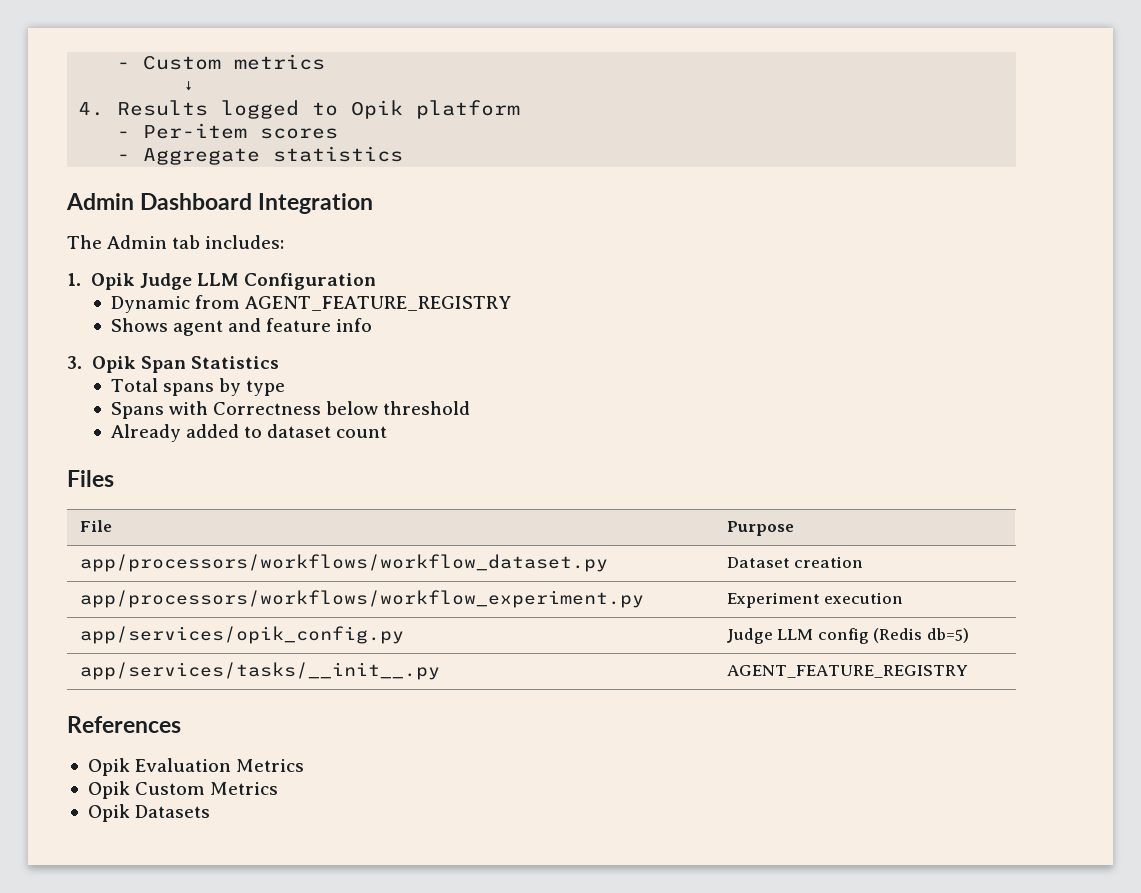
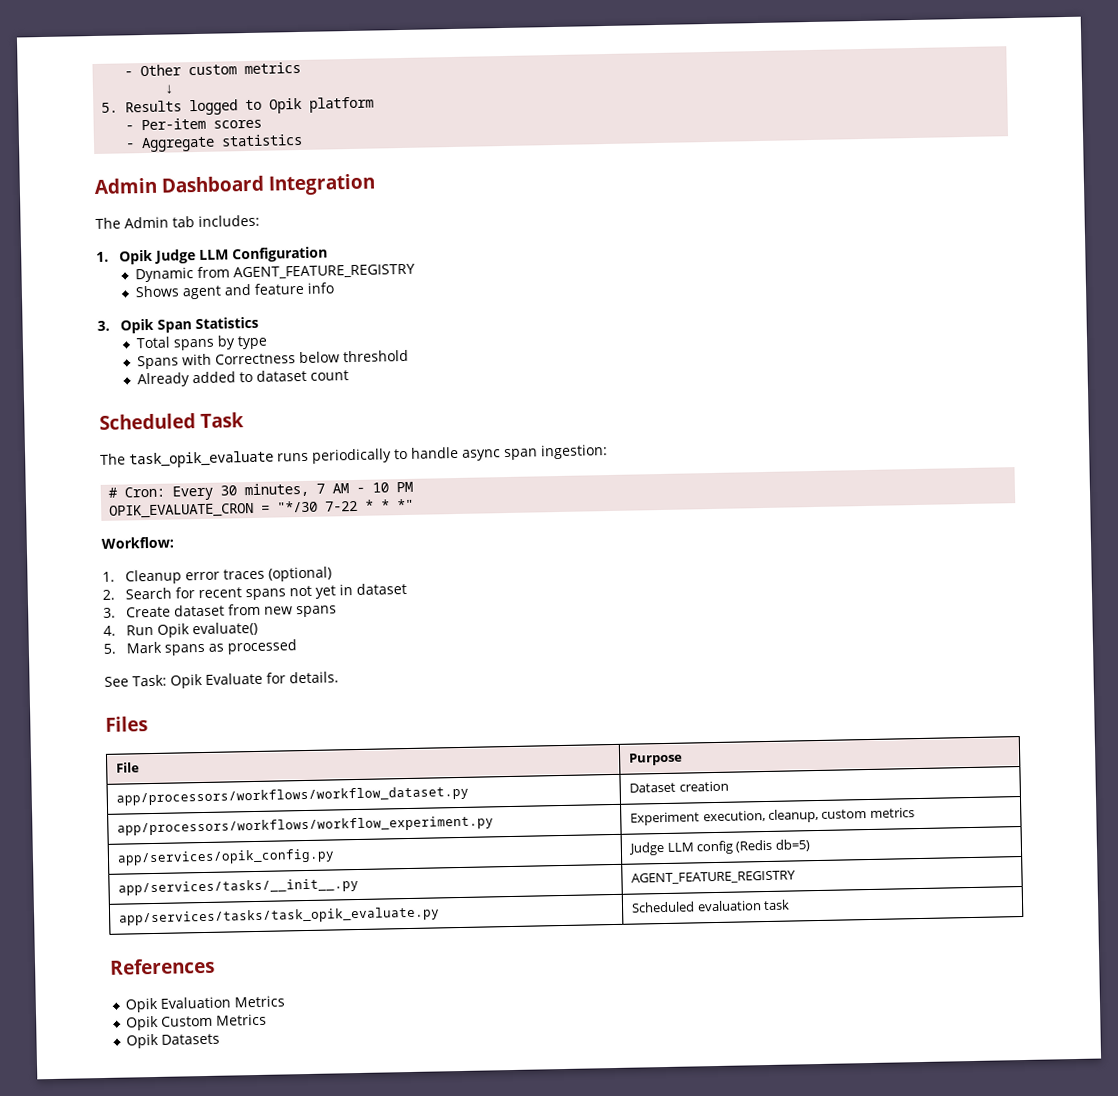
[117,55,222,70] - Custom -> [124,64,238,77] - Other custom
[78,102,105,116] 4. -> [101,102,119,113] 5.
(388, 432) none -> [99,412,245,430] [100,444,608,469] [108,481,414,501] [109,498,415,519] [101,536,174,549] [102,566,333,585] [102,582,408,601] [103,603,338,618] [103,621,259,638] [103,639,299,656] [104,671,339,689] // Scheduled Task // The task_opik_evaluate runs periodically to handle async span ingestion: // # Cron: Every 30 minutes, 7 AM - 10 PM // OPIK_EVALUATE_CRON = "*/30 7-22 * * *" // Workflow: // 1. Cleanup error traces (optional) // 2. Search for recent spans not yet in dataset // 3. Create dataset from new spans // 4. Run Opik evaluate() // 5. Mark spans as processed // See Task: Opik Evaluate for details.
[824,592,904,604] execution -> [702,807,915,823] execution, cleanup, custom metrics
(968, 671) none -> [119,906,441,926] [631,899,791,913] // app/services/tasks/task_opik_evaluate.py | Scheduled evaluation task

